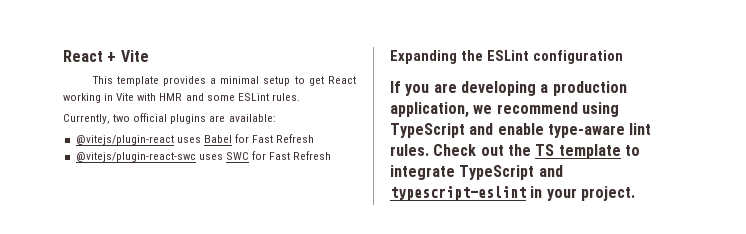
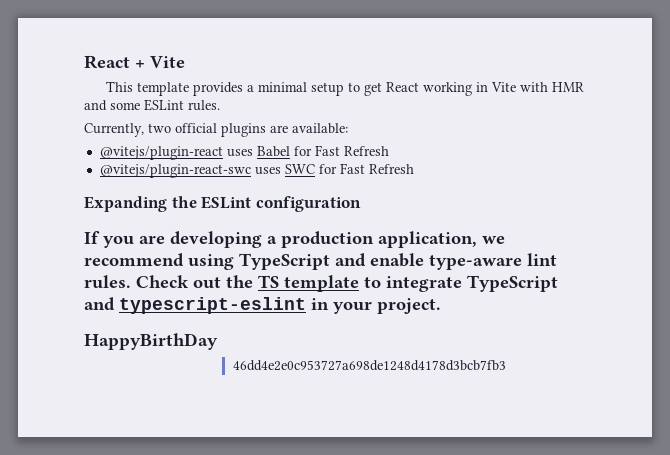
(635, 193) none -> [84,333,218,350] [232,360,506,371] // HappyBirthDay // 46dd4e2e0c953727a698de1248d4178d3bcb7fb3

